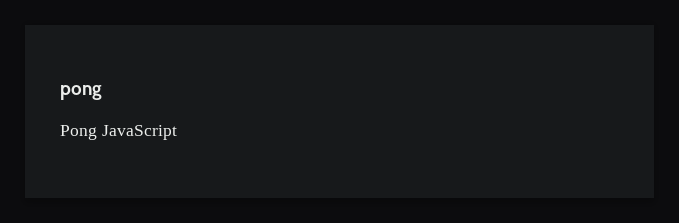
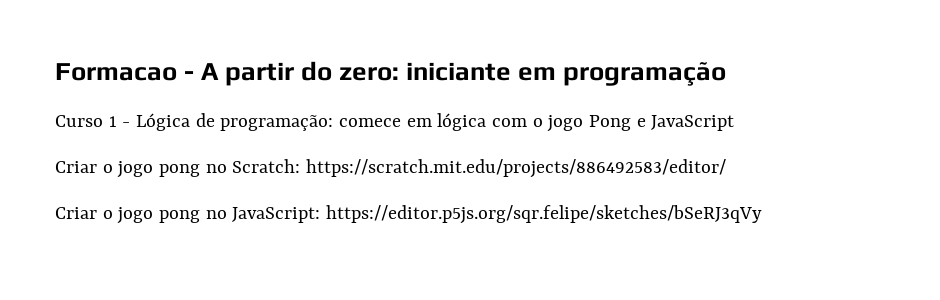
[60,85,102,100] [60,125,177,140] pong // Pong JavaScript -> [55,61,727,86] [55,113,735,132] [55,159,727,178] [55,205,763,224] Formacao - A partir do zero: iniciante em programação // Curso 1 - Lógica de programação: comece em lógica com o jogo Pong e JavaScript // Criar o jogo pong no Scratch: https://scratch.mit.edu/projects/886492583/editor/ // Criar o jogo pong no JavaScript: https://editor.p5js.org/sqr.felipe/sketches/bSeRJ3qVy

